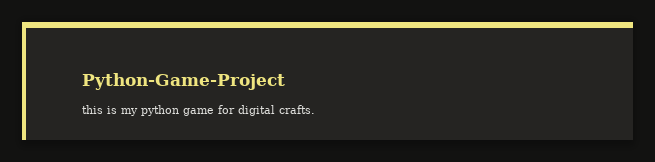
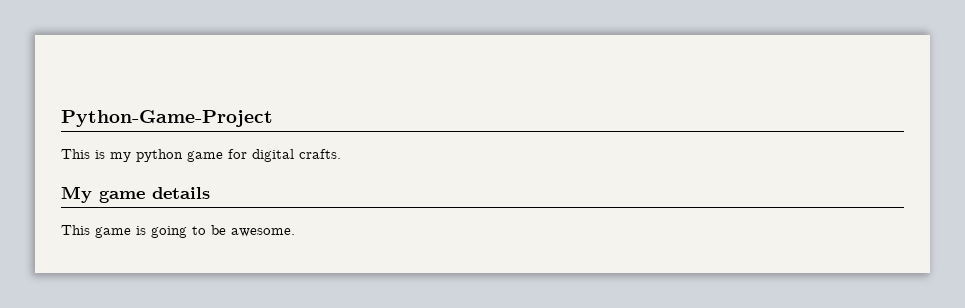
[82,105,103,114] this -> [61,149,90,159] This
(315, 109) none -> [61,186,210,203] [61,225,295,238] // My game details // This game is going to be awesome.

